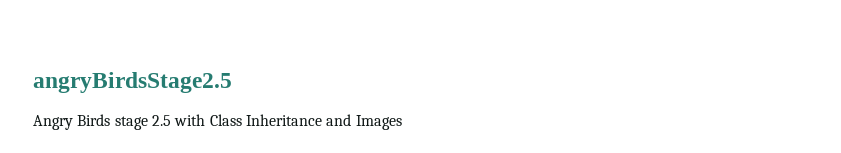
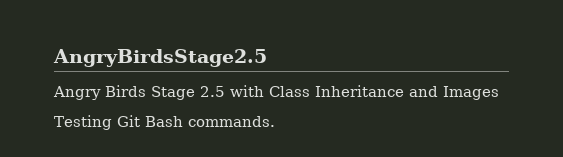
[33,72,232,93] angryBirdsStage2.5 -> [53,49,267,67] AngryBirdsStage2.5
[114,116,148,130] stage -> [151,86,195,100] Stage
(402, 122) none -> [54,115,275,130] // Testing Git Bash commands.

